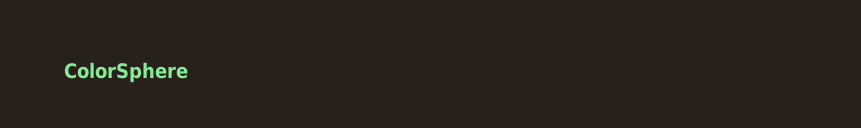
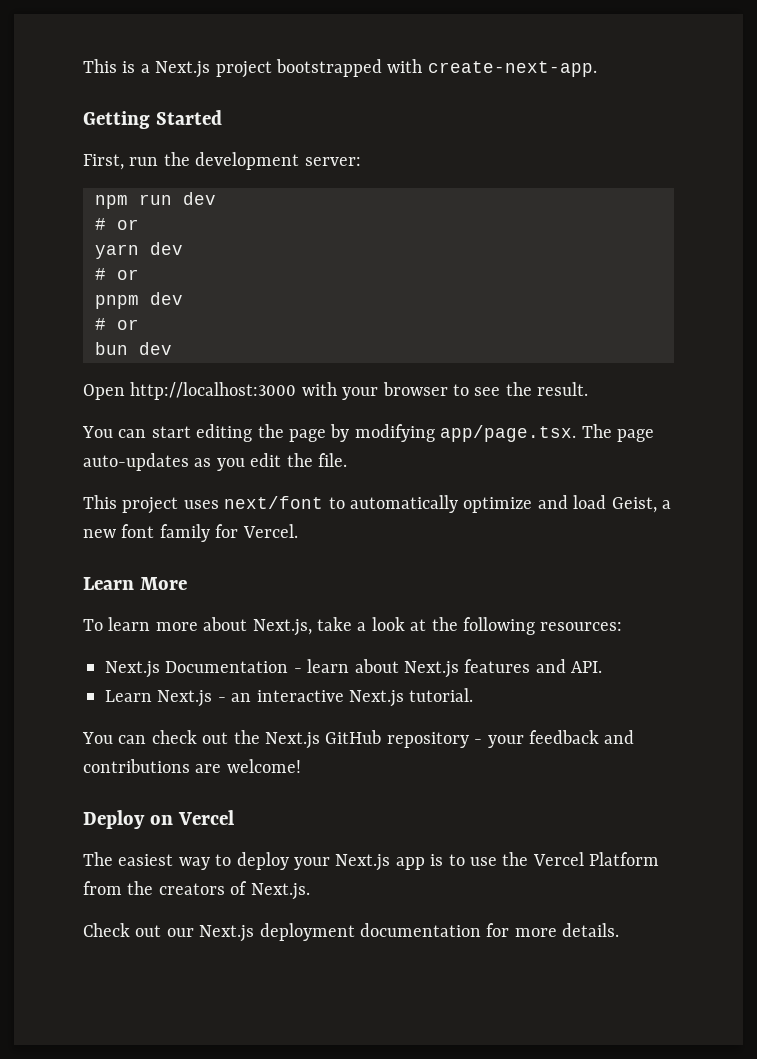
[64,62,188,83] ColorSphere -> [83,59,597,78] [83,110,222,129] [83,152,361,170] [95,192,216,209] [95,218,139,230] [95,242,183,259] [95,268,139,280] [95,292,183,309] [95,318,139,330] [95,342,172,355] [83,382,589,400] [82,424,654,442] [83,453,347,471] [83,495,671,514] [83,524,298,542] [83,577,187,590] [83,617,623,636] [105,659,603,678] [105,688,474,707] [82,730,635,749] [83,759,301,773] [83,810,234,829] [83,852,660,871] [83,881,310,900] [83,923,620,942] This is a Next.js project bootstrapped with create-next-app. // Getting Started // First, run the development server: // npm run dev // # or // yarn dev // # or // pnpm dev // # or // bun dev // Open http://localhost:3000 with your browser to see the result. // You can start editing the page by modifying app/page.tsx. The page auto-updates as you edit the file. // This project uses next/font to automatically optimize and load Geist, a new font family for Vercel. // Learn More // To learn more about Next.js, take a look at the following resources: // Next.js Documentation - learn about Next.js features and API. // Learn Next.js - an interactive Next.js tutorial. // You can check out the Next.js GitHub repository - your feedback and contributions are welcome! // Deploy on Vercel // The easiest way to deploy your Next.js app is to use the Vercel Platform from the creators of Next.js. // Check out our Next.js deployment documentation for more details.

